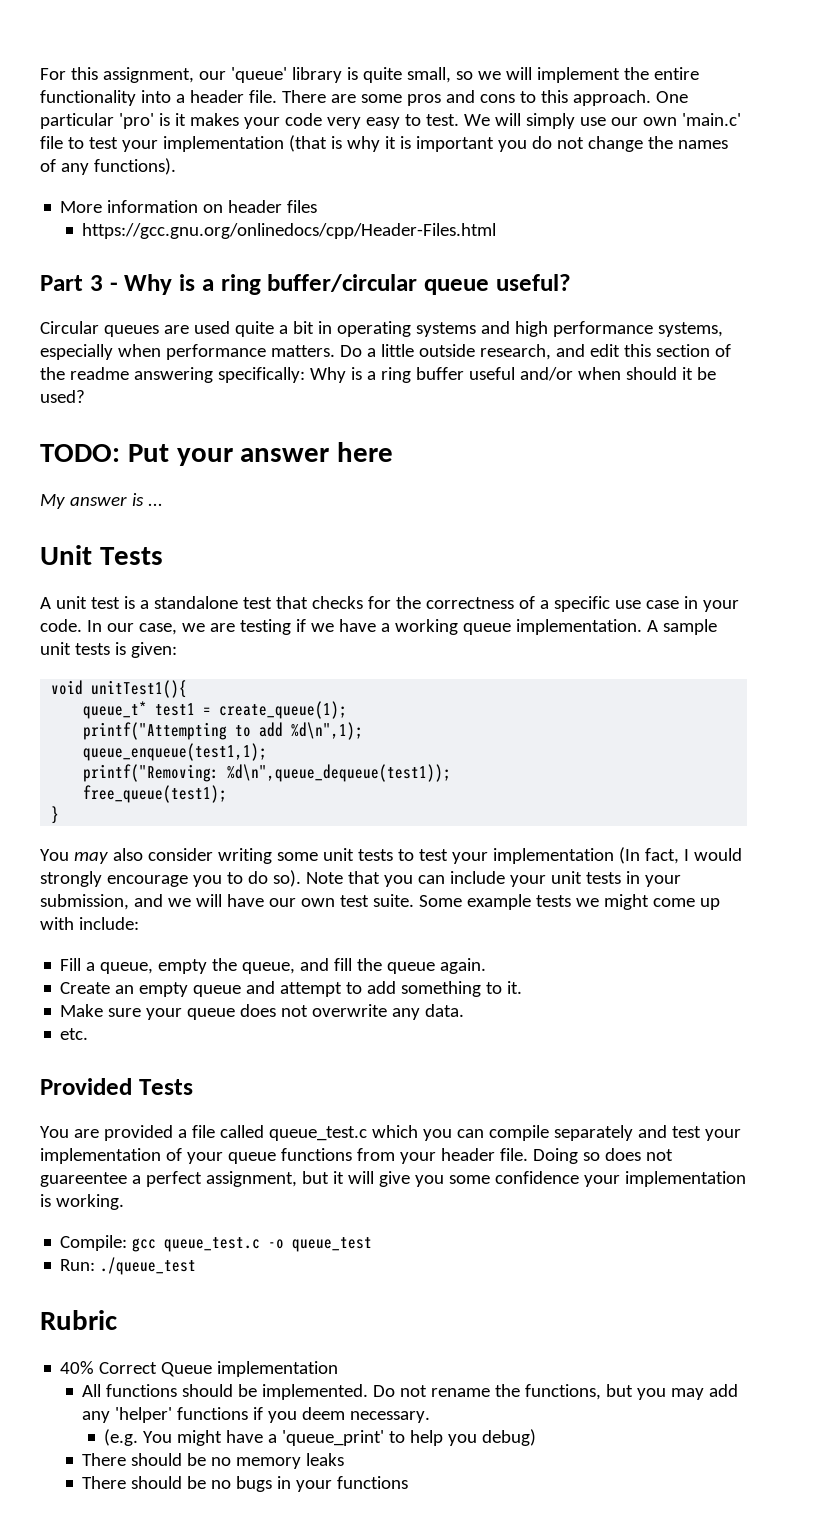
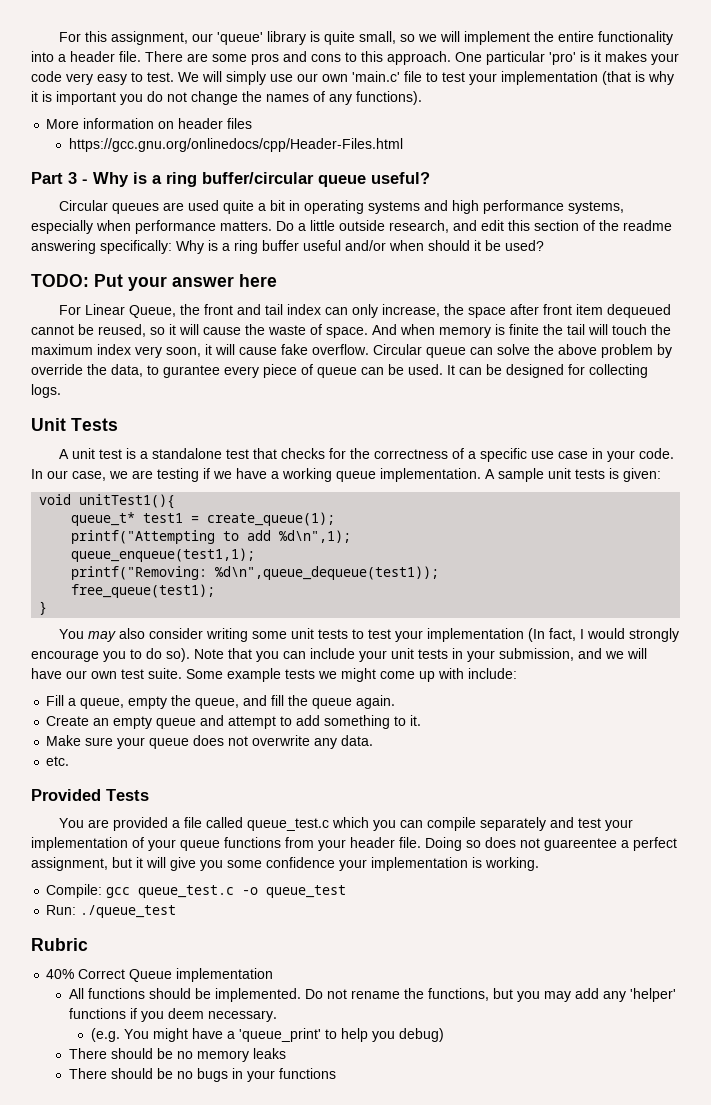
[40,493,163,509] My answer is ... -> [58,304,671,318] [31,324,671,338] [31,344,672,358] [31,364,648,378] [31,384,61,398] For Linear Queue, the front and tail index can only increase, the space after front item dequeued cannot be reused, so it will cause the waste of space. And when memory is finite the tail will touch the maximum index very soon, it will cause fake overflow. Circular queue can solve the above problem by override the data, to gurantee every piece of queue can be used. It can be designed for collecting logs.

